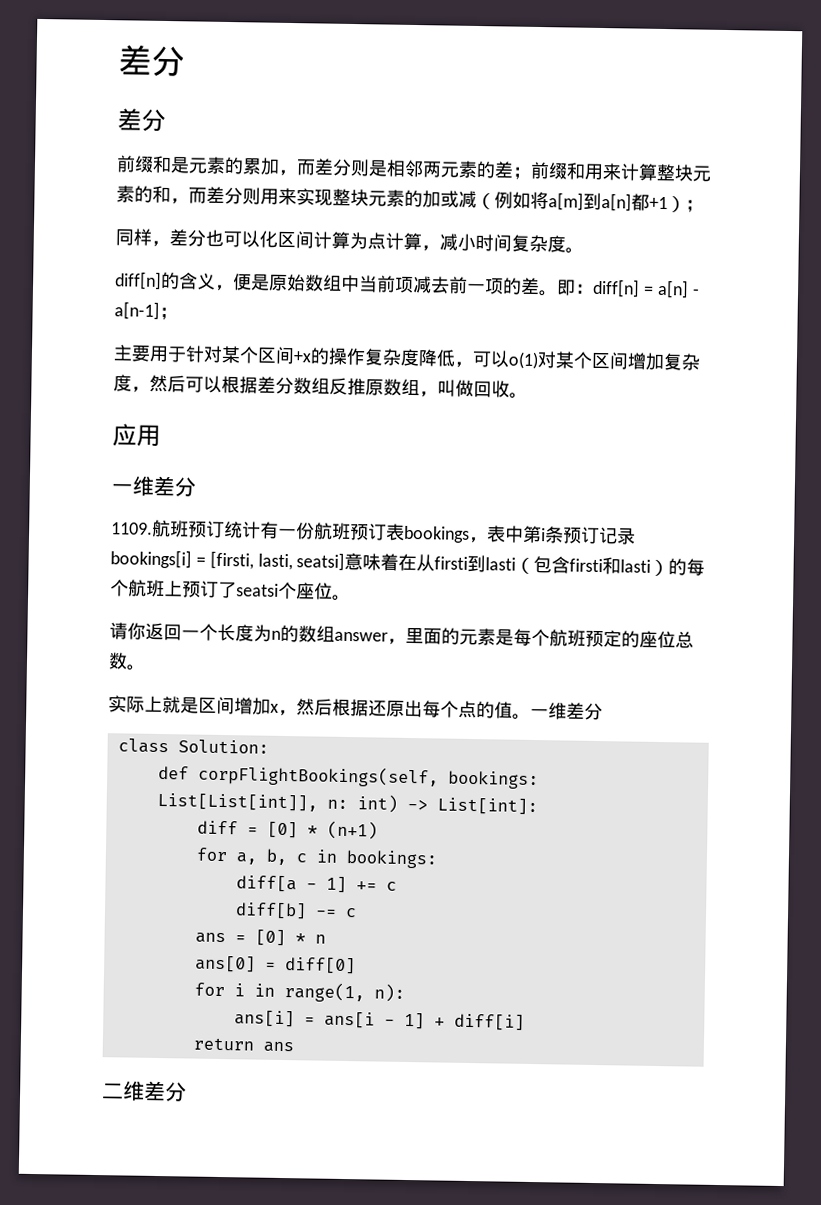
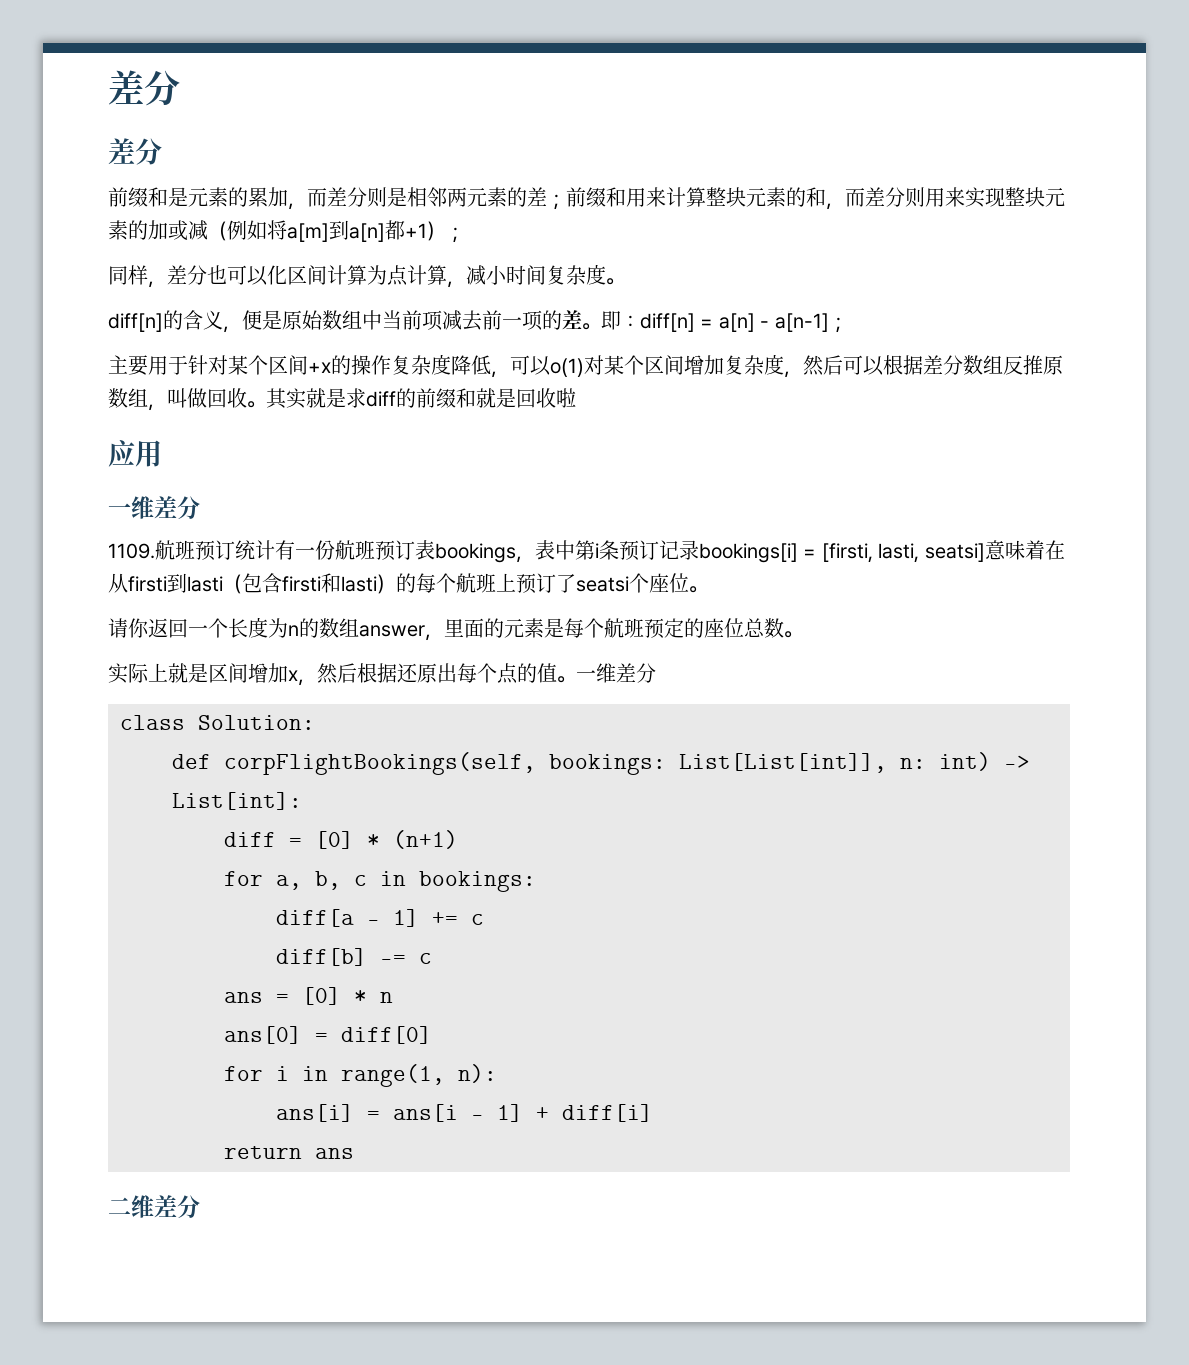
(528, 395) none -> [266,388,576,409] 其实就是求diff的前缀和就是回收啦

